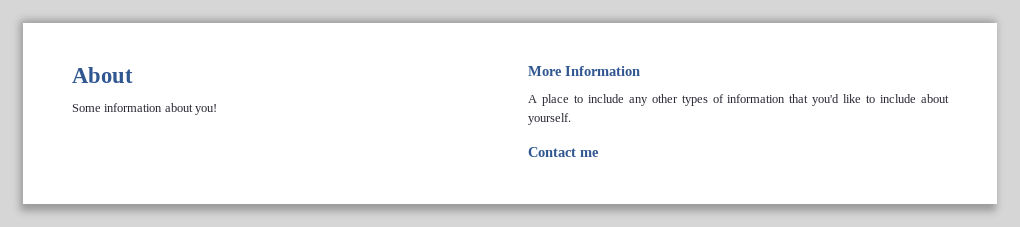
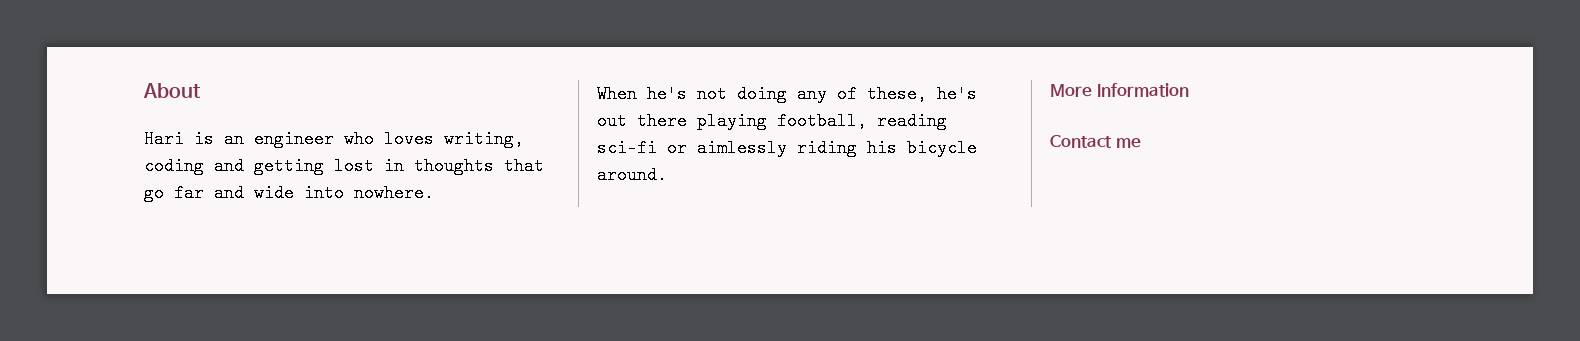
[72,103,218,115] [528,66,640,76] [528,94,950,106] [528,113,571,125] Some information about you! // More Information // A place to include any other types of information that you'd like to include about yourself. -> [144,130,524,148] [144,157,544,175] [144,184,434,202] [597,85,977,103] [597,112,947,130] [597,139,977,157] [597,166,667,184] [1050,83,1189,97] Hari is an engineer who loves writing, coding and getting lost in thoughts that go far and wide into nowhere. // When he's not doing any of these, he's out there playing football, reading sci-fi or aimlessly riding his bicycle around. // More Information

